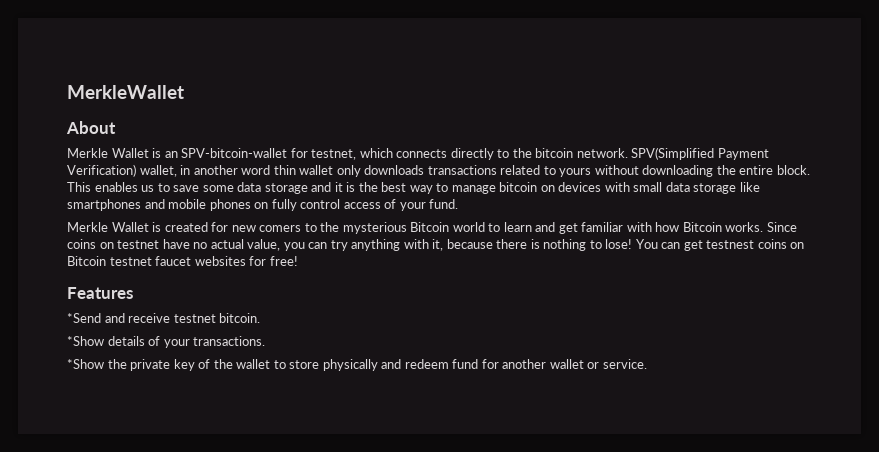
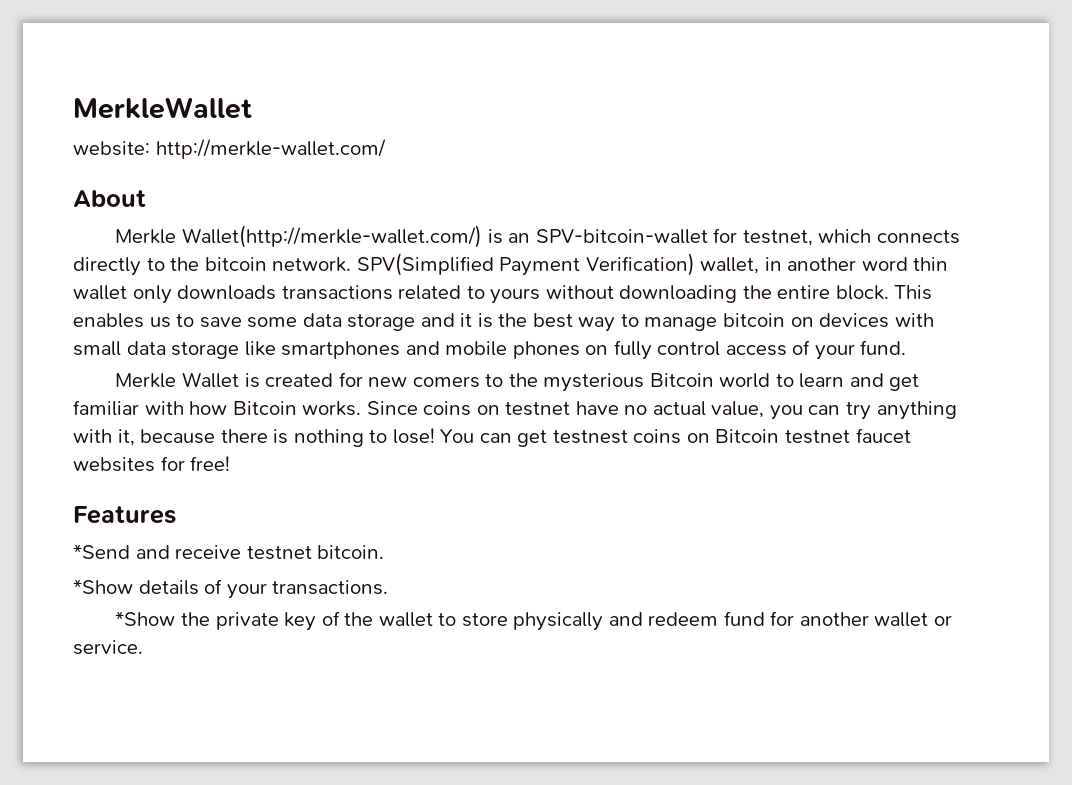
(184, 92) none -> [73,139,386,159] // website: http://merkle-wallet.com/
[111,148,149,158] Wallet -> [181,225,482,248] Wallet(http://merkle-wallet.com/)

